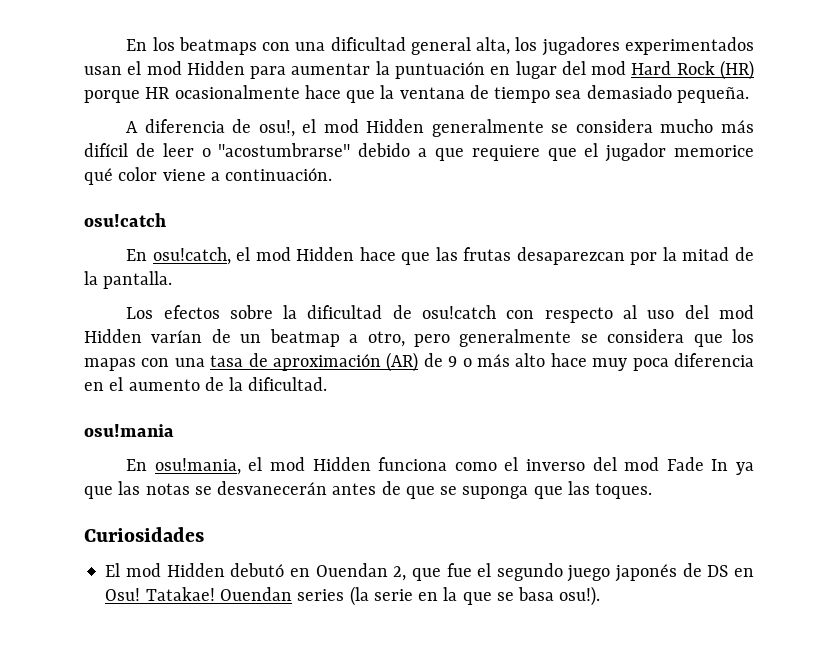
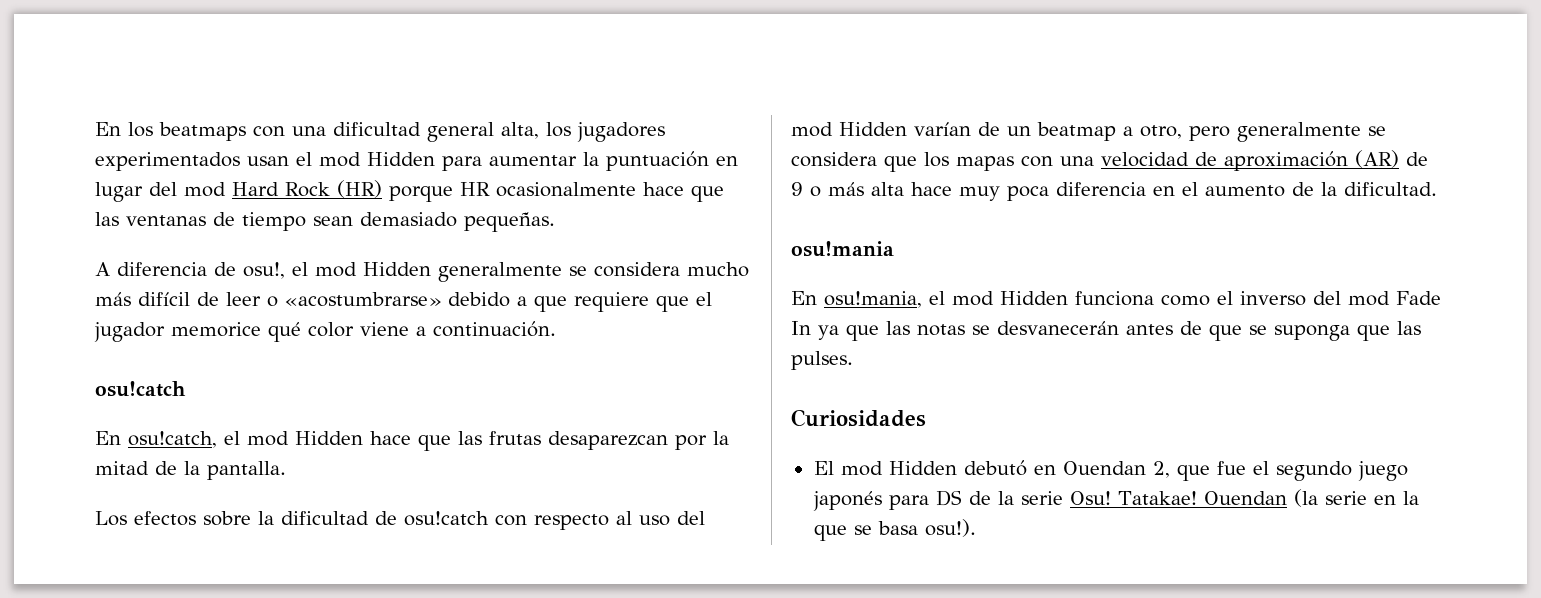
[380,85,749,103] la ventana de tiempo sea demasiado pequeña. -> [95,212,555,232] las ventanas de tiempo sean demasiado pequeñas.
[218,143,351,157] "acostumbrarse" -> [285,292,441,307] «acostumbrarse»
[210,355,244,367] tasa -> [1101,152,1189,167] velocidad
[515,353,546,367] alto -> [871,182,904,196] alta
[595,483,653,499] toques. -> [791,351,853,370] pulses.
[682,563,754,577] de DS en -> [888,490,1063,510] para DS de la serie
[297,589,345,601] series -> (1287, 498) none

